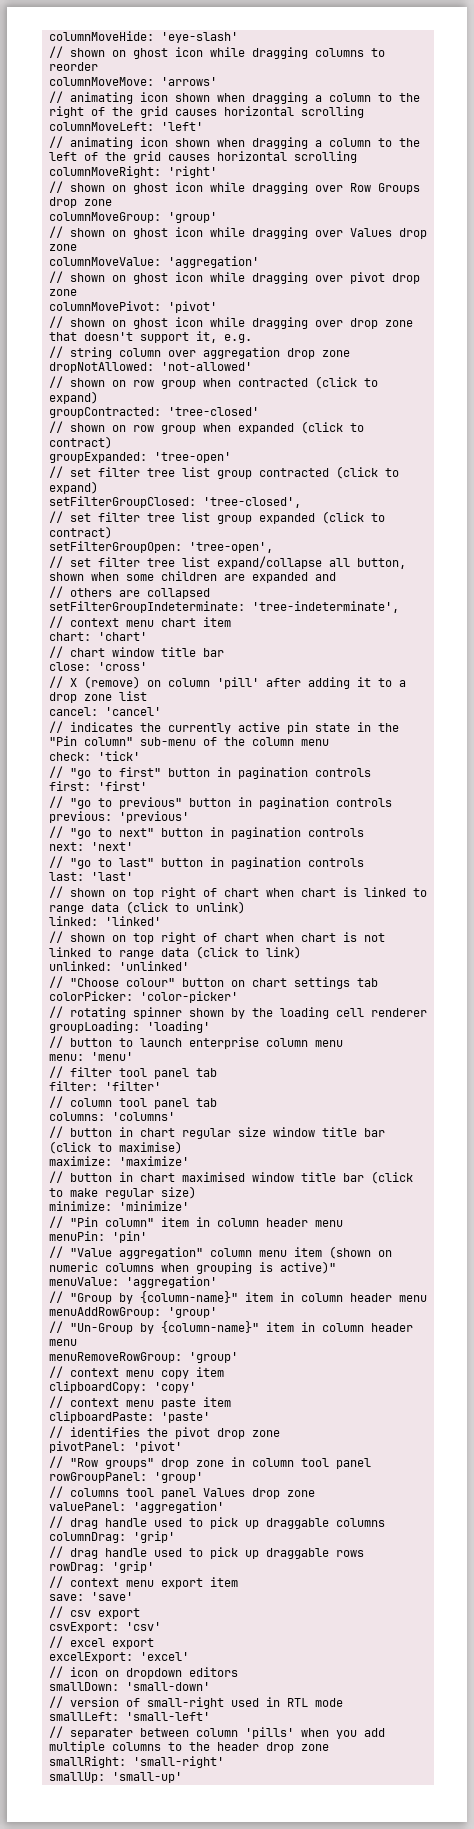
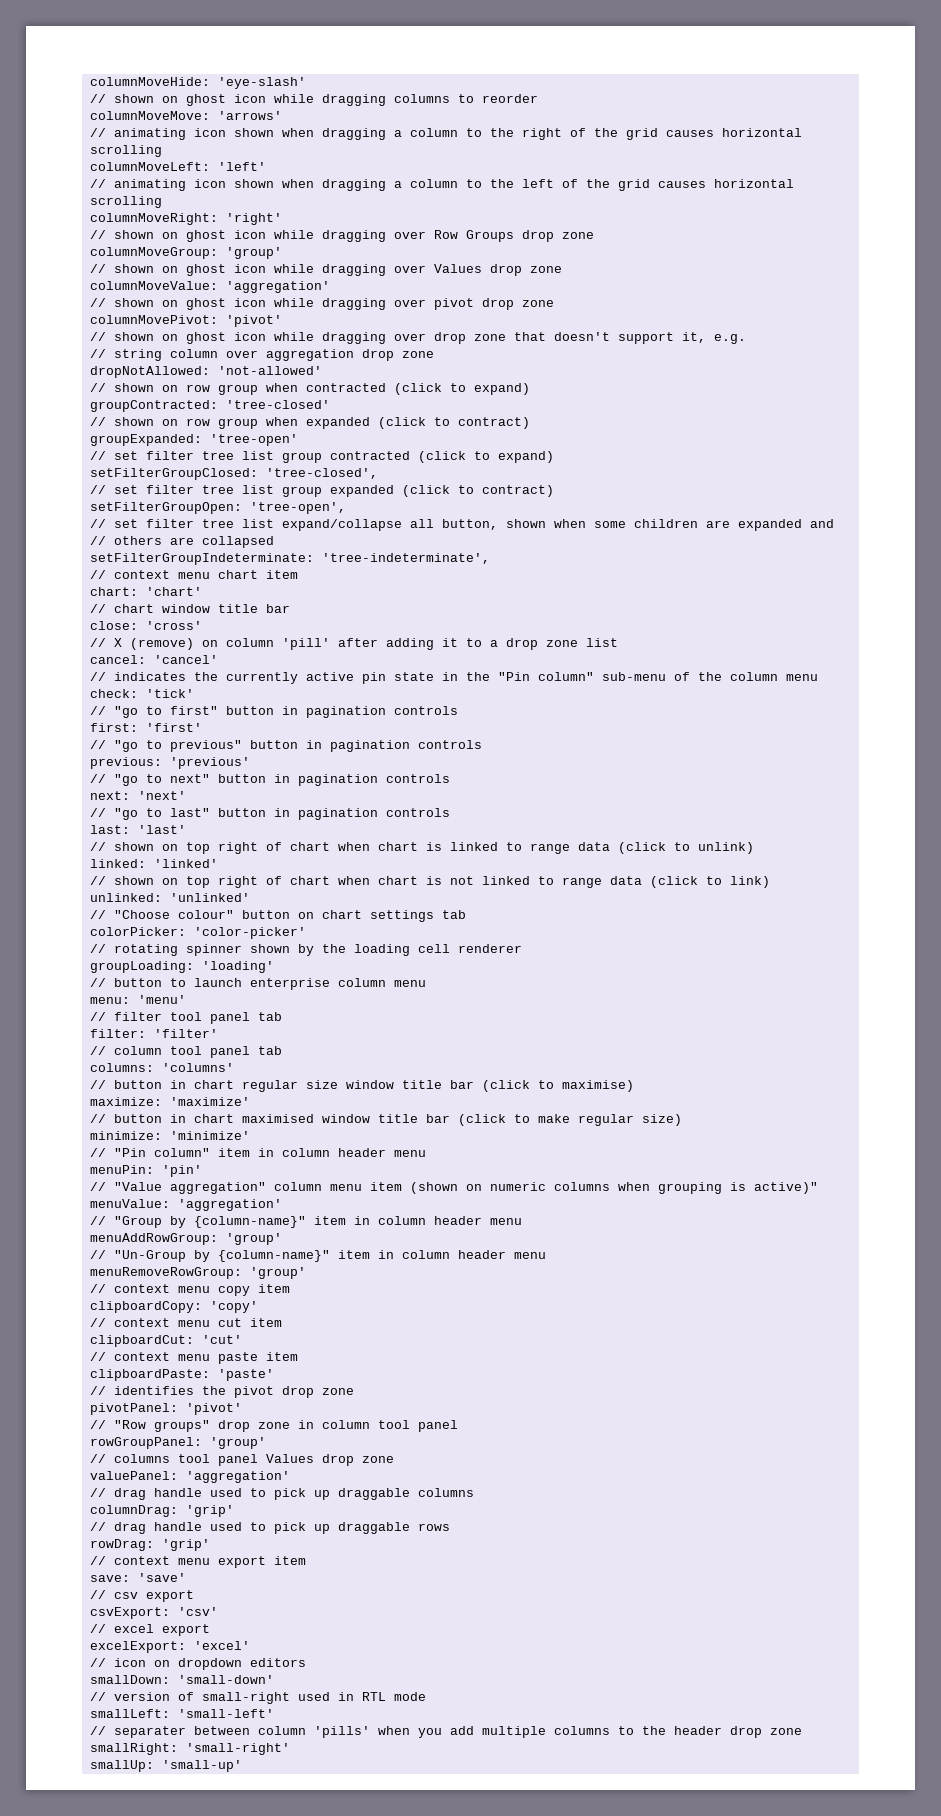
(196, 1387) none -> [89,1318,282,1327] [89,1335,242,1347] // // context menu cut item // clipboardCut: 'cut'

